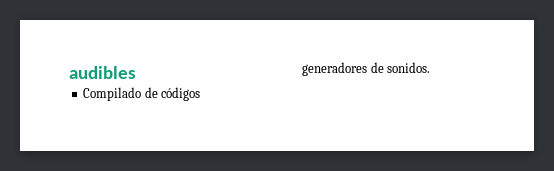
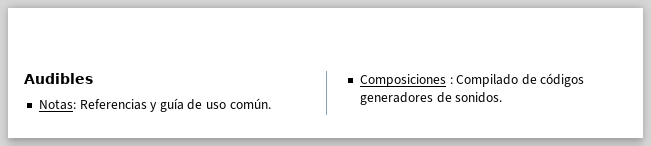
[69,66,136,79] audibles // -> [24,73,93,84] [38,98,271,112] [359,74,453,87] Audibles // Notas: Referencias y guía de uso común. // Composiciones :

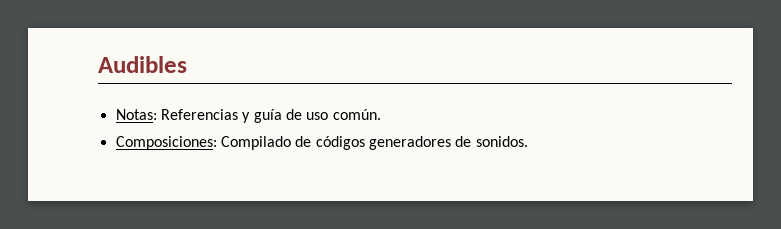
[359,74,453,87] Composiciones : -> [115,136,217,150] Composiciones:

